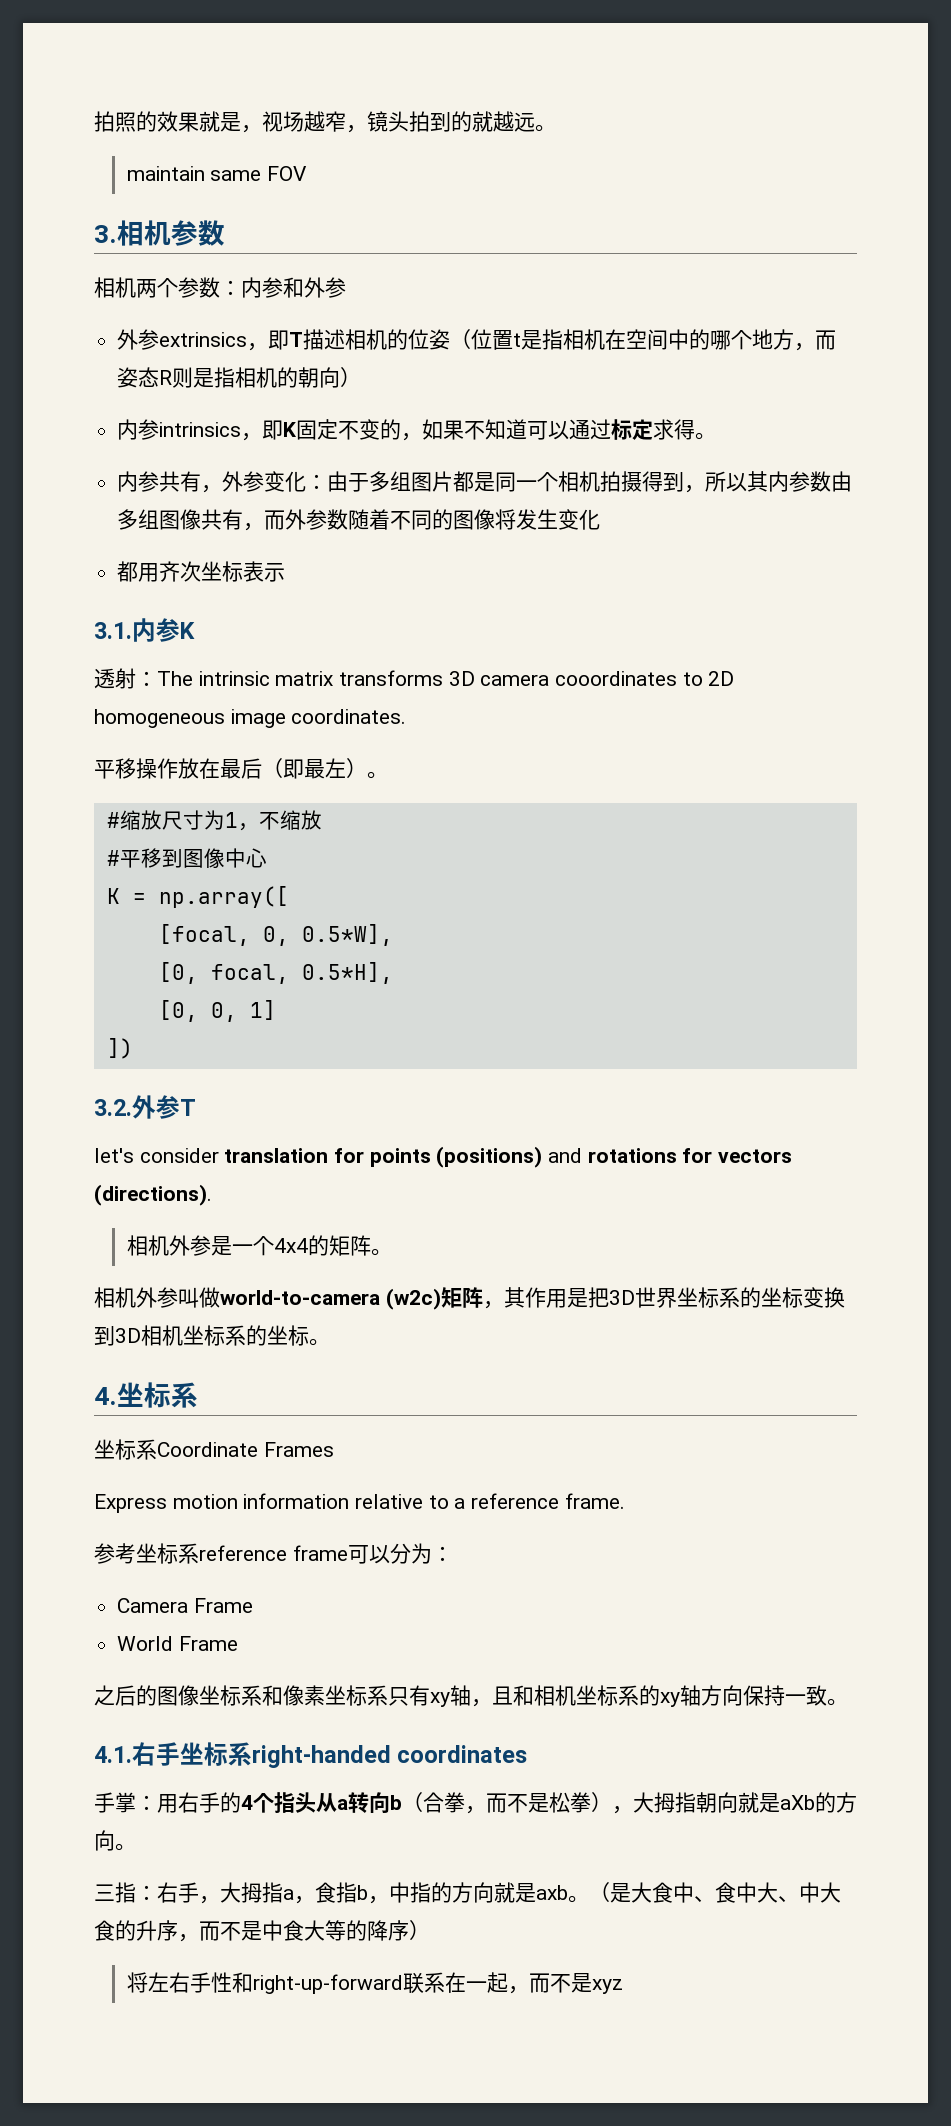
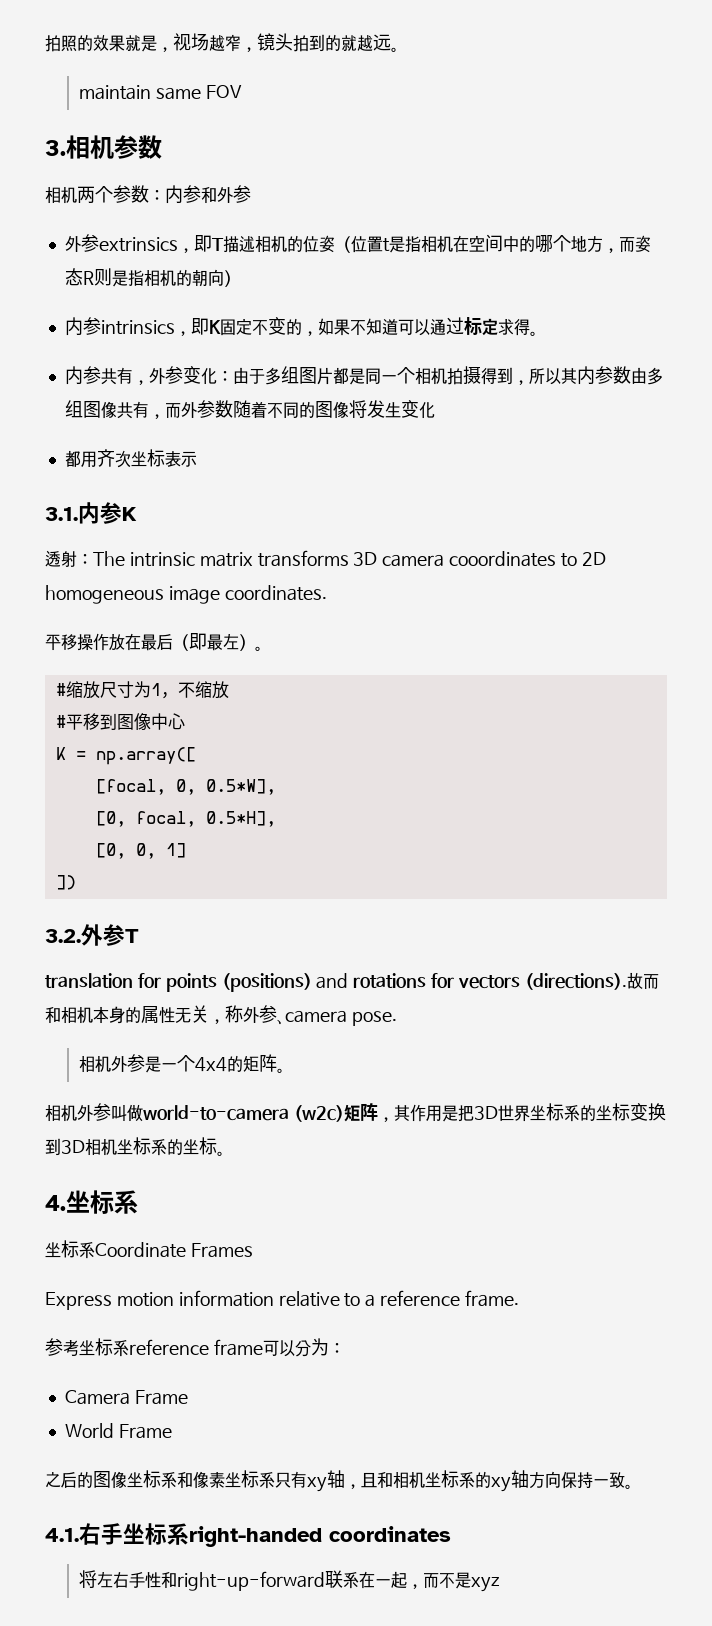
[94,1148,219,1163] let's consider -> (139, 936) none
(212, 1195) none -> [626,972,659,989] [45,1005,397,1026] 故而和相机本身的属性无关，称外参、camera pose.
[94,1792,857,1814] [94,1830,136,1851] [94,1882,841,1904] [94,1920,430,1942] // 手掌：用右手的4个指头从a转向b（合拳，而不是松拳），大拇指朝向就是aXb的方向。 // 三指：右手，大拇指a，食指b，中指的方向就是axb。（是大食中、食中大、中大食的升序，而不是中食大等的降序） -> (451, 1534) none

